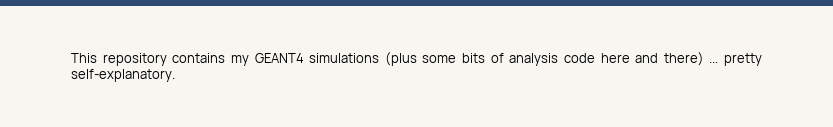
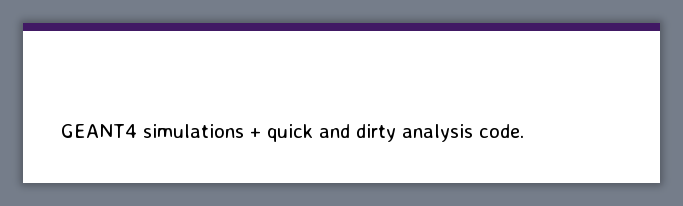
[71,52,762,66] [71,69,175,82] This repository contains my GEANT4 simulations (plus some bits of analysis code here and there) ... pretty self-explanatory. -> [61,124,524,142] GEANT4 simulations + quick and dirty analysis code.

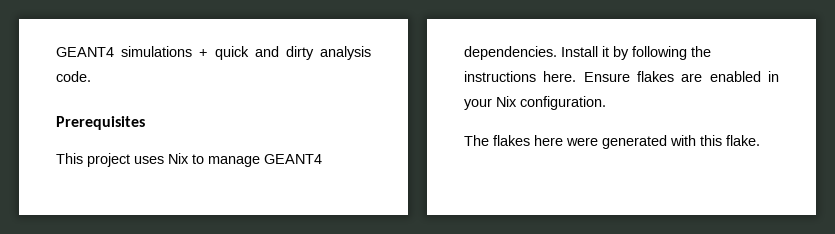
(524, 131) none -> [56,116,145,130] [56,153,322,167] [464,46,711,60] [464,71,779,82] [464,96,606,110] [464,135,760,149] // Prerequisites // This project uses Nix to manage GEANT4 dependencies. Install it by following the instructions here. Ensure flakes are enabled in your Nix configuration. // The flakes here were generated with this flake.

